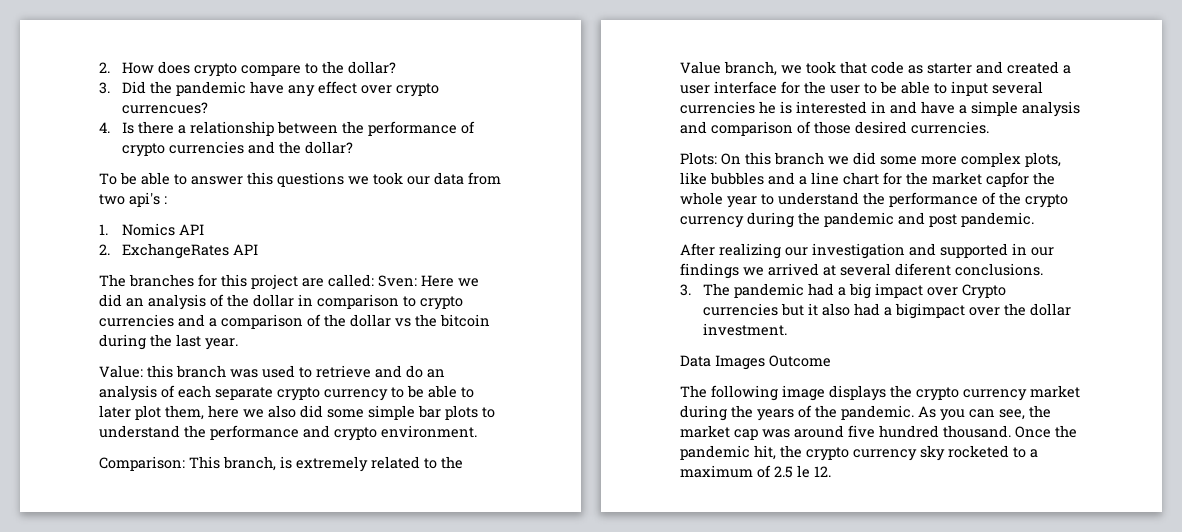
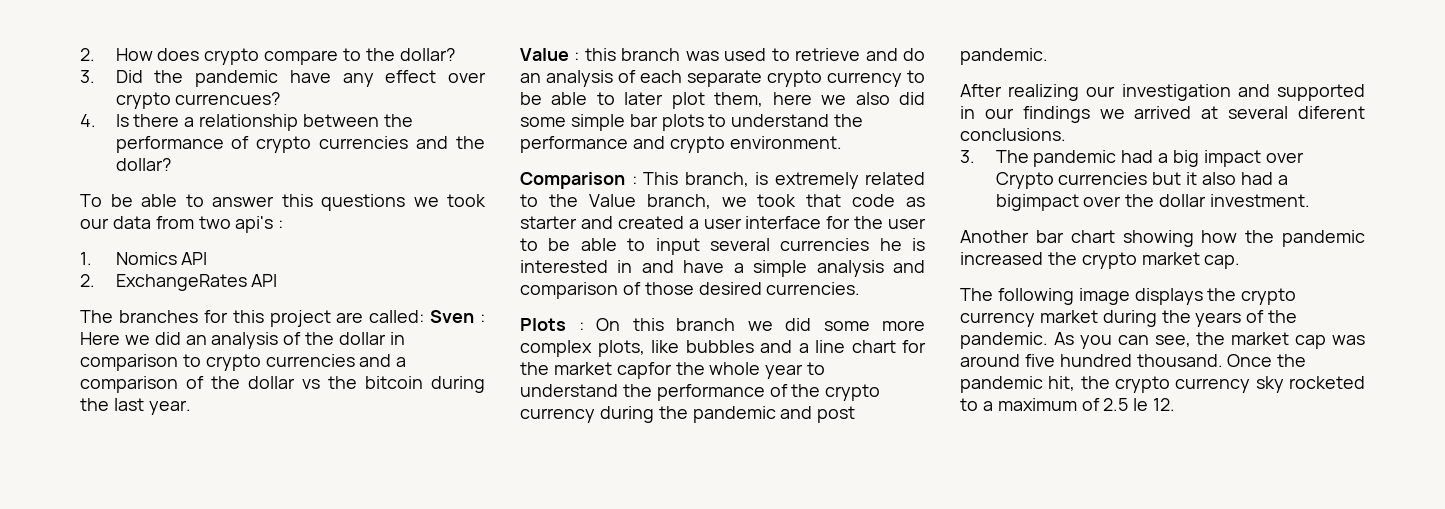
[378,275,417,287] Sven: -> [430,310,485,323] Sven :
[99,365,143,378] Value: -> [520,48,580,61] Value :
[99,456,185,471] Comparison: -> [520,172,637,189] Comparison :
[680,152,717,165] Plots: -> [520,318,584,331] Plots :
[680,355,831,370] Data Images Outcome -> [960,230,1365,247] [960,252,1241,269] Another bar chart showing how the pandemic increased the crypto market cap.

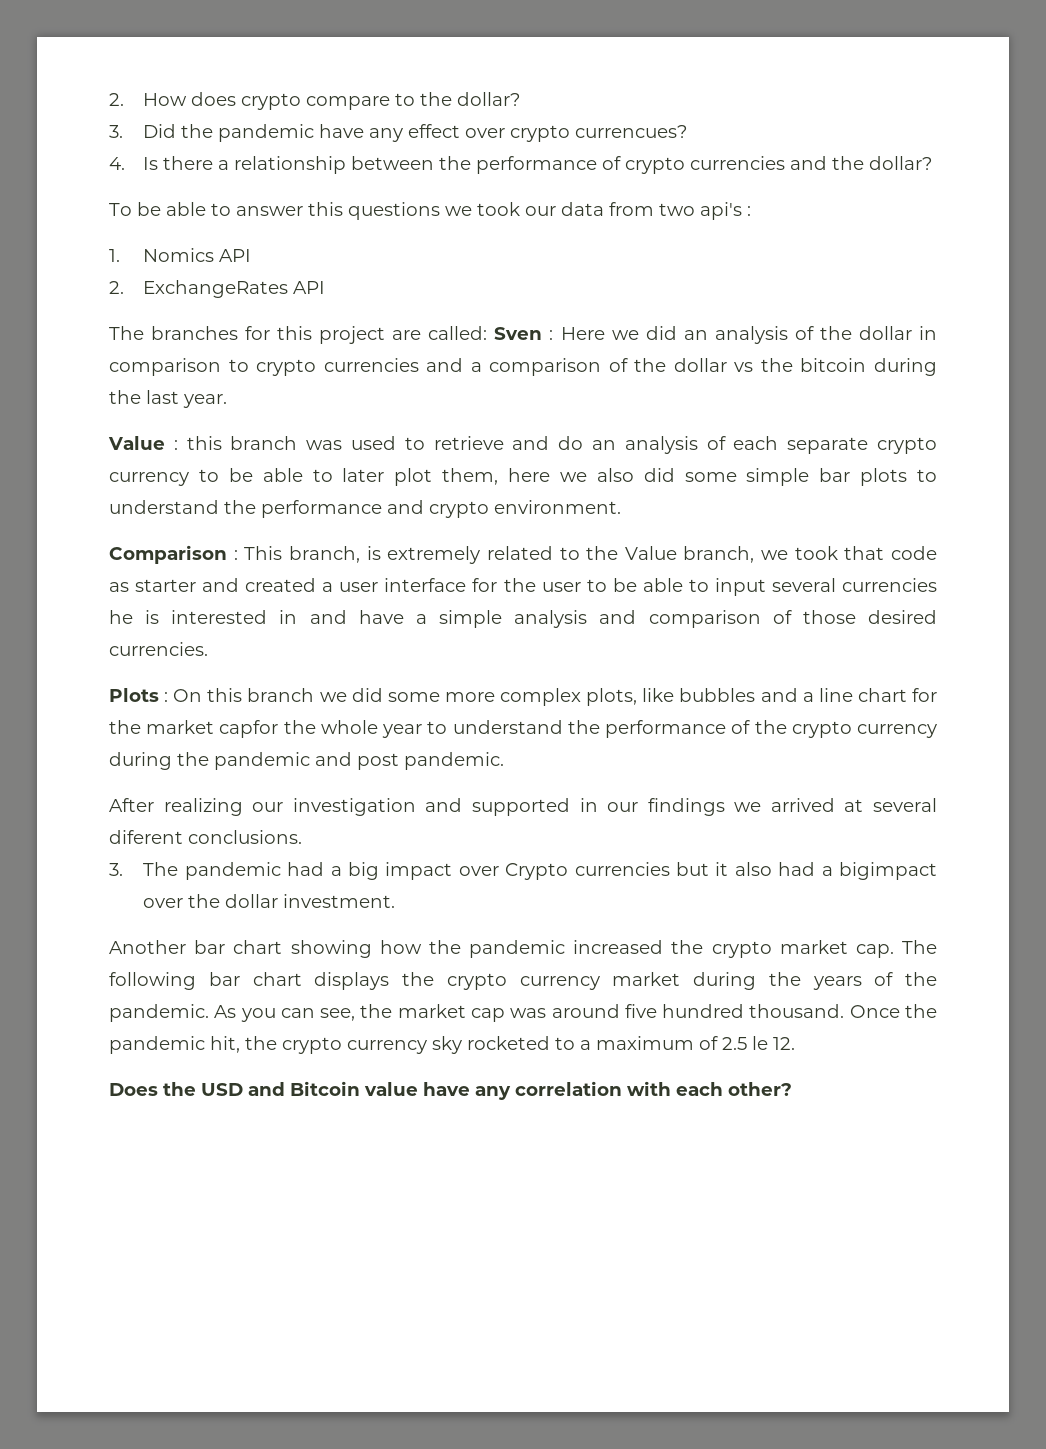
(1241, 262) // -> (894, 951) none
[1078,288,1130,305] image -> [208,972,302,986] bar chart
(1176, 404) none -> [109,1081,792,1100] // Does the USD and Bitcoin value have any correlation with each other?

